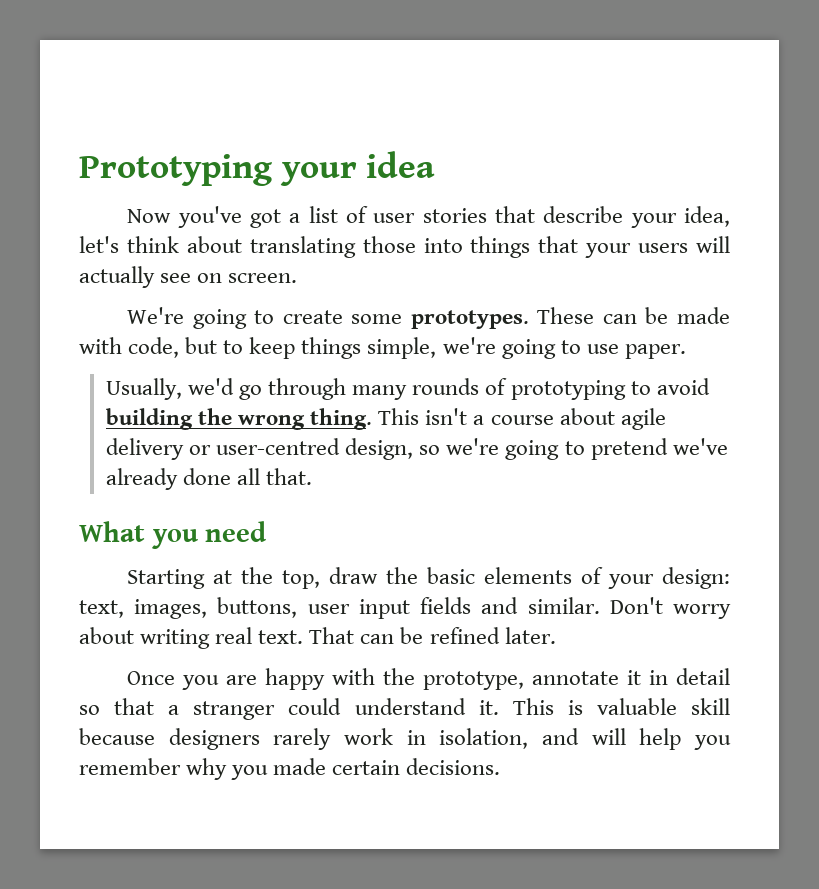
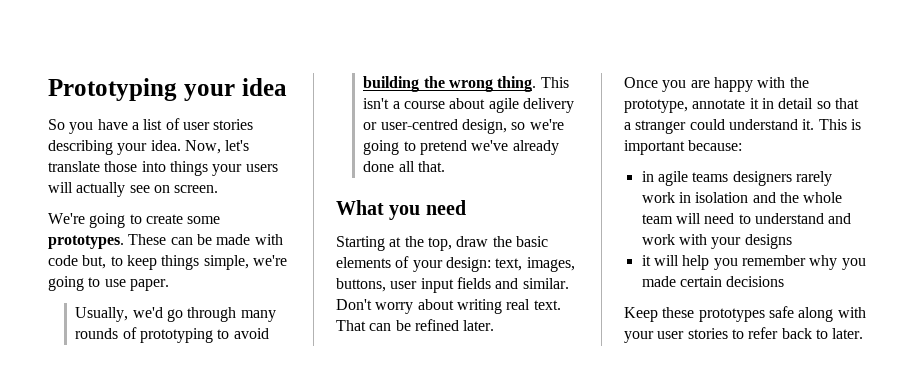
[127,206,281,228] Now you've got -> [48,119,128,134] So you have
[494,206,730,228] [79,236,356,258] that describe your idea, let's think about translating -> [48,140,250,155] [48,161,100,172] describing your idea. Now, let's translate
[538,236,579,253] that -> (208, 168) none
[128,337,218,358] code, but -> [48,255,107,269] code but,
[596,698,731,715] [79,728,579,750] valuable skill because designers rarely work in isolation, and -> [624,140,743,155] [641,171,832,186] [641,192,843,203] [641,213,852,224] [641,234,792,249] [641,255,651,266] important because: // in agile teams designers rarely work in isolation and the whole team will need to understand and work with your designs // it
[406,758,501,775] decisions. -> [726,276,785,287] [624,306,866,322] [624,327,864,343] decisions // Keep these prototypes safe along with your user stories to refer back to later.

